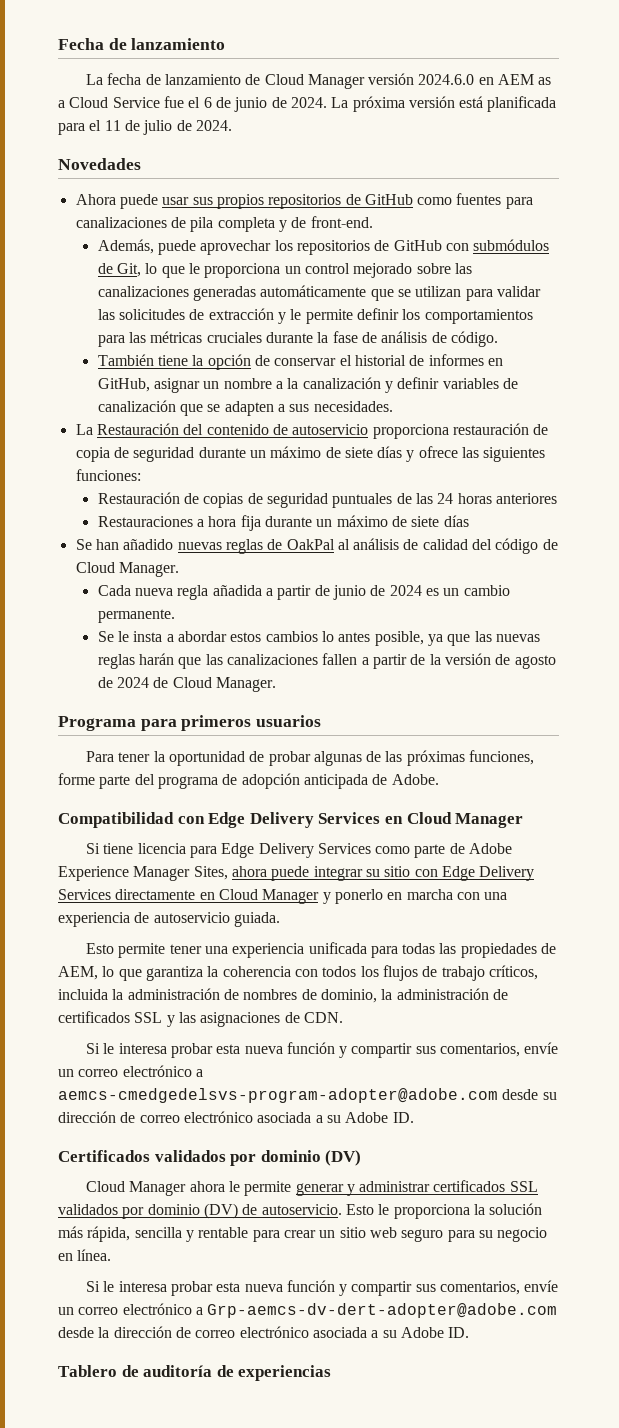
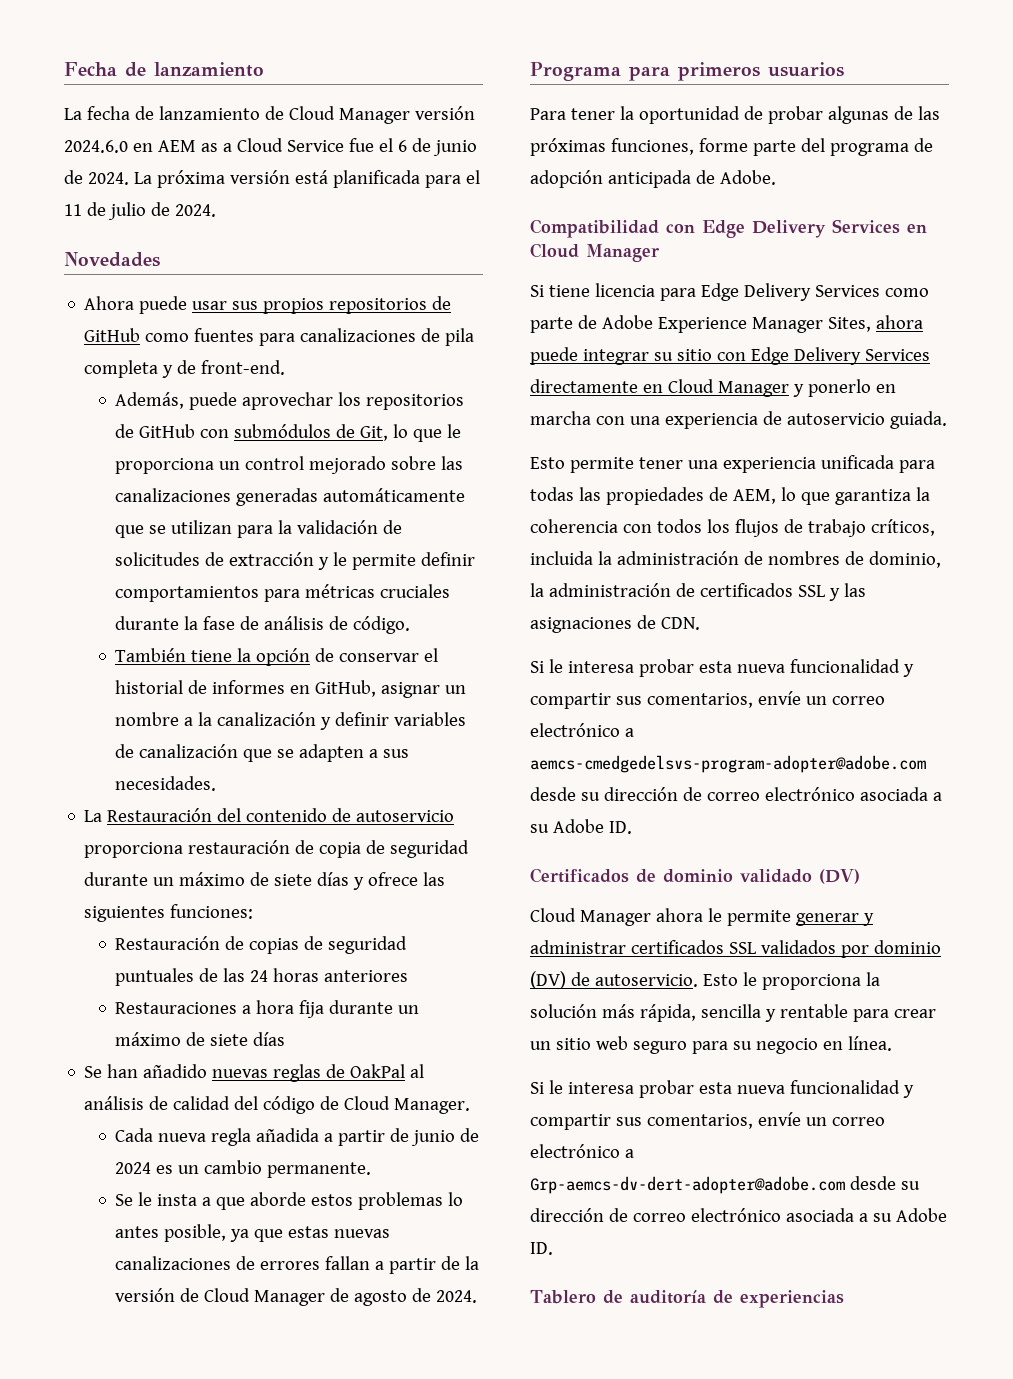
[496,286,541,297] [97,309,115,320] validar las -> [278,520,403,534] la validación de
[402,309,421,320] los -> (476, 559) none
[128,332,146,343] las -> (301, 595) none
[177,631,318,642] abordar estos cambios -> [216,1192,444,1210] que aborde estos problemas
[474,631,540,642] [97,653,358,669] las nuevas reglas harán que las canalizaciones fallen -> [288,1226,391,1238] [115,1256,371,1270] estas nuevas canalizaciones de errores fallan
[514,655,556,669] [97,677,276,692] agosto de 2024 de Cloud Manager. -> [204,1288,478,1306] Cloud Manager de agosto de 2024.
[286,1042,335,1054] función -> [789,659,900,673] funcionalidad
[154,1150,321,1166] validados por dominio -> [636,869,812,883] de dominio validado
[286,1280,335,1292] función -> [789,1080,900,1094] funcionalidad
[98,1327,110,1338] la -> [900,1181,920,1190] su

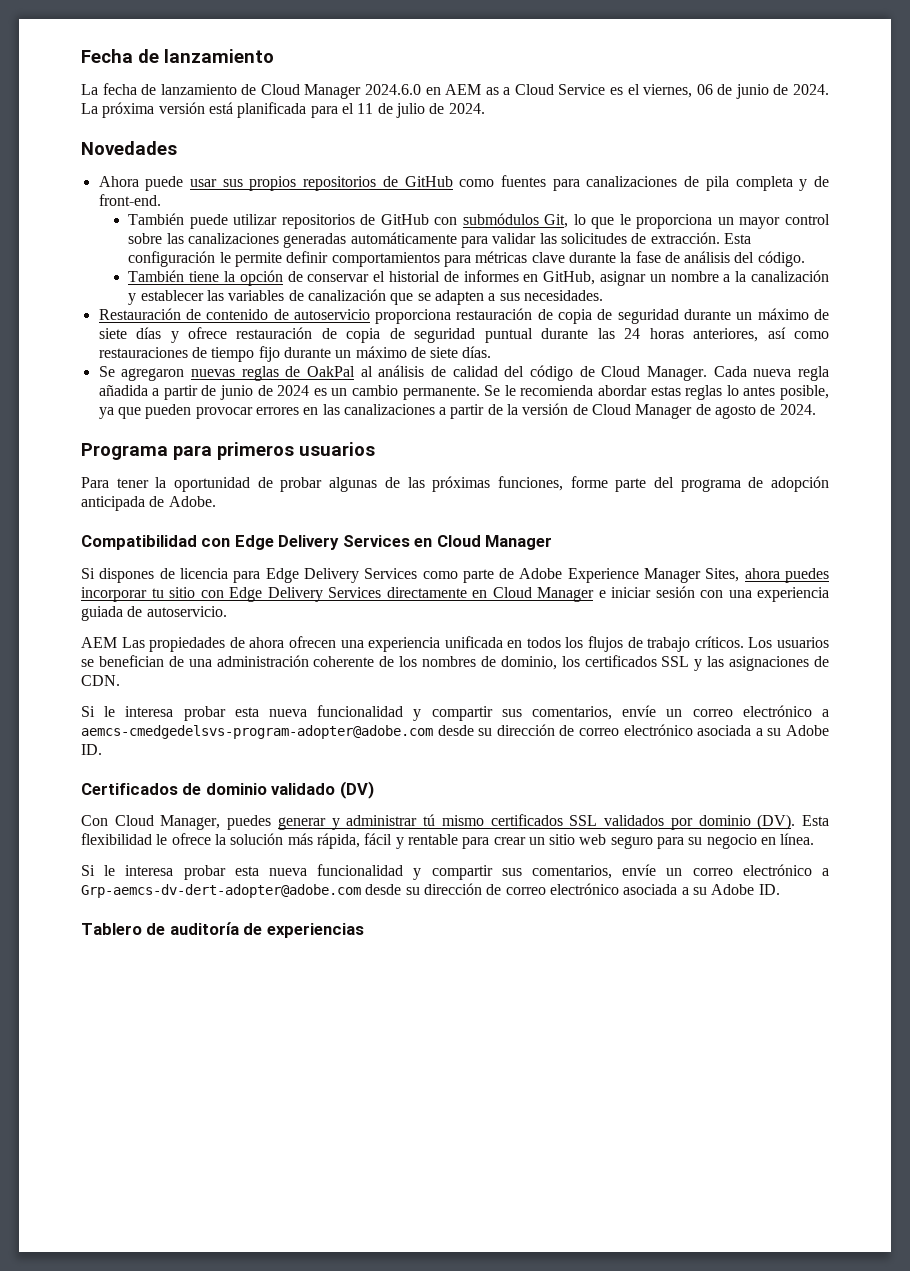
[414,106,475,120] versión -> (362, 91) none
[348,138,407,152] fue el 6 -> [609,84,713,98] es el viernes, 06
[115,392,362,410] Además, puede aprovechar los -> [128,213,278,229] También puede utilizar
[336,424,356,438] de -> (539, 219) none
[245,456,387,474] control mejorado -> [739,214,831,229] mayor control
[115,520,403,538] [115,552,330,570] que se utilizan para la validación de solicitudes de extracción y -> [460,232,751,248] [128,251,216,267] para validar las solicitudes de extracción. Esta configuración
[380,584,451,598] cruciales -> [531,252,565,263] clave
[329,616,349,630] de -> [734,252,755,263] del
[335,712,390,726] definir -> [140,290,224,301] establecer las
[84,808,242,822] La Restauración del -> [98,308,201,320] Restauración de
[423,872,446,886] [84,904,254,922] [115,936,408,954] [115,968,409,986] [115,1000,420,1018] [115,1032,286,1046] [84,1064,208,1078] las siguientes funciones: // Restauración de copias de seguridad puntuales de las 24 horas anteriores // Restauraciones a hora fija durante un máximo de siete días // Se han añadido -> [236,327,829,343] [98,346,492,362] [98,366,185,381] restauración de copia de seguridad puntual durante las 24 horas anteriores, así como restauraciones de tiempo fijo durante un máximo de siete días. // Se agregaron
(471, 1106) // -> (707, 373) none
(372, 1170) // -> (480, 393) none
[157,1192,444,1210] insta a que aborde estos problemas -> [520,385,723,400] recomienda abordar estas reglas
[288,1226,391,1238] [115,1256,371,1270] estas nuevas canalizaciones de errores fallan -> [145,404,435,419] pueden provocar errores en las canalizaciones
[548,285,590,297] tiene -> [99,568,175,583] dispones de
[530,347,673,365] puede integrar su -> [785,568,829,583] [81,587,164,602] puedes incorporar tu
[792,379,896,397] [530,411,947,429] [530,455,935,473] [530,487,930,505] [530,519,652,533] y ponerlo en marcha con una experiencia de autoservicio guiada. // Esto permite tener una experiencia unificada para todas las propiedades de AEM, lo que garantiza la coherencia con -> [598,586,829,602] [81,606,227,621] [81,636,523,652] e iniciar sesión con una experiencia guiada de autoservicio. // AEM Las propiedades de ahora ofrecen una experiencia unificada en
[870,519,935,536] [530,551,941,568] [530,583,695,597] críticos, incluida la administración de nombres de dominio, la administración de -> [694,636,830,648] [81,655,580,670] críticos. Los usuarios se benefician de una administración coherente de los nombres de dominio, los
[530,908,791,926] Cloud Manager ahora le permite -> [81,815,272,830] Con Cloud Manager, puedes
(626, 947) none -> [423,814,484,826] tú mismo
[530,971,861,990] (DV) de autoservicio. Esto le proporciona -> [757,814,830,830] [81,833,211,845] (DV). Esta flexibilidad le ofrece
[700,1004,761,1018] sencilla -> [364,833,393,845] fácil

